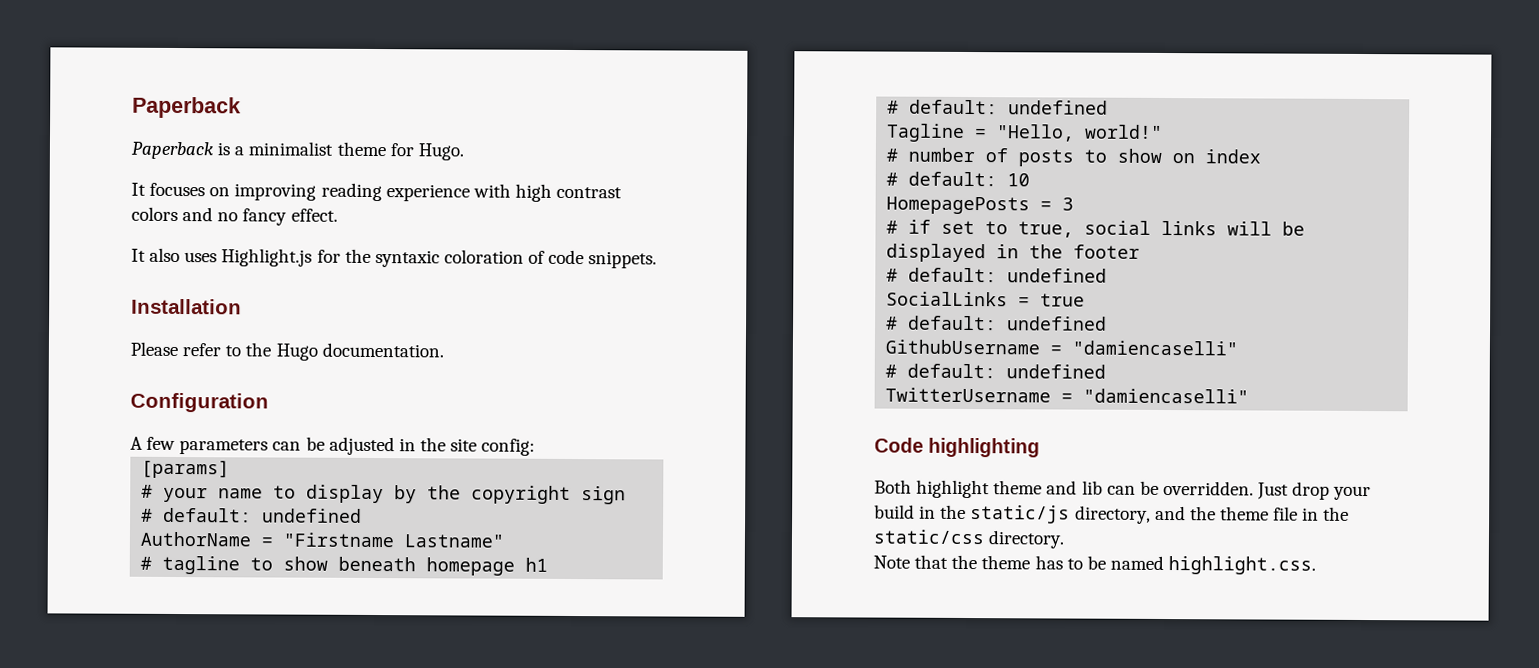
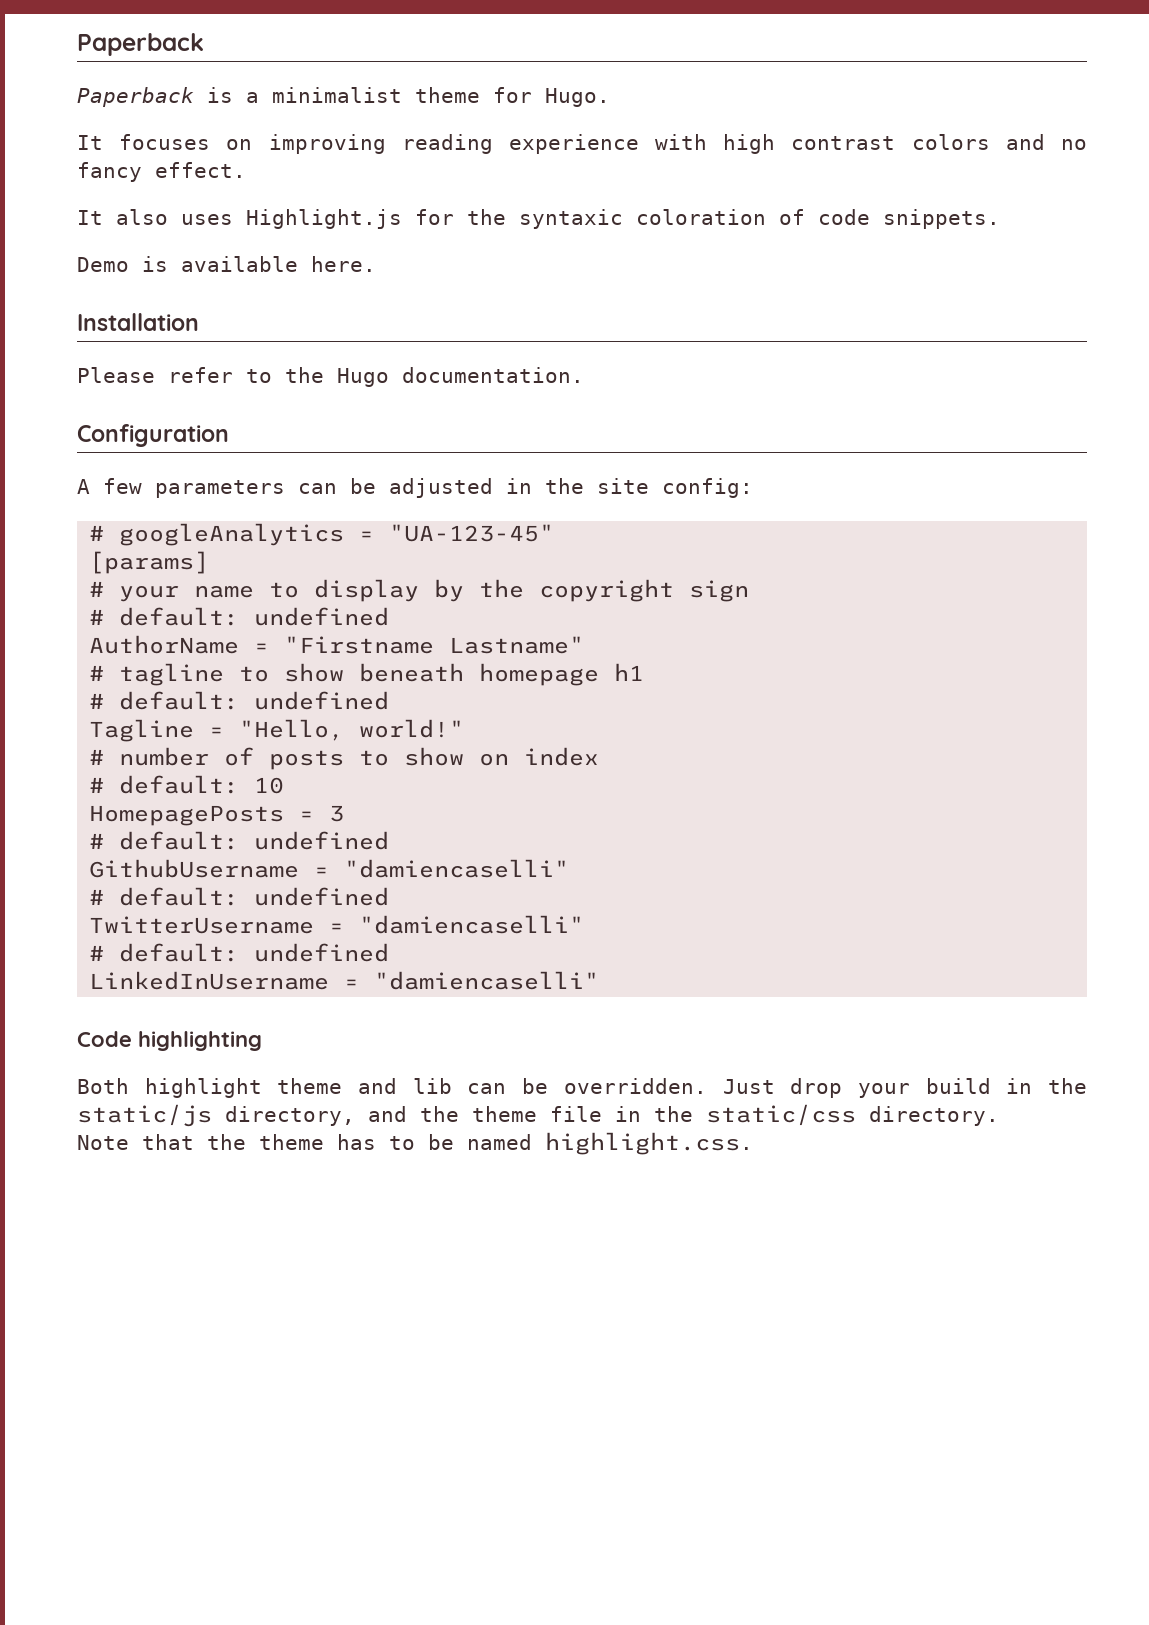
(658, 260) none -> [77,256,376,272] // Demo is available here.
(536, 447) none -> [89,523,555,546] // # googleAnalytics = "UA-123-45"
[886,219,1306,238] [886,243,1141,263] [886,267,1108,283] [886,291,1086,307] // # if set to true, social links will be displayed in the footer // # default: undefined // SocialLinks = true -> (345, 813) none
(1250, 396) none -> [89,943,390,962] [89,971,600,990] // # default: undefined // LinkedInUsername = "damiencaselli"

